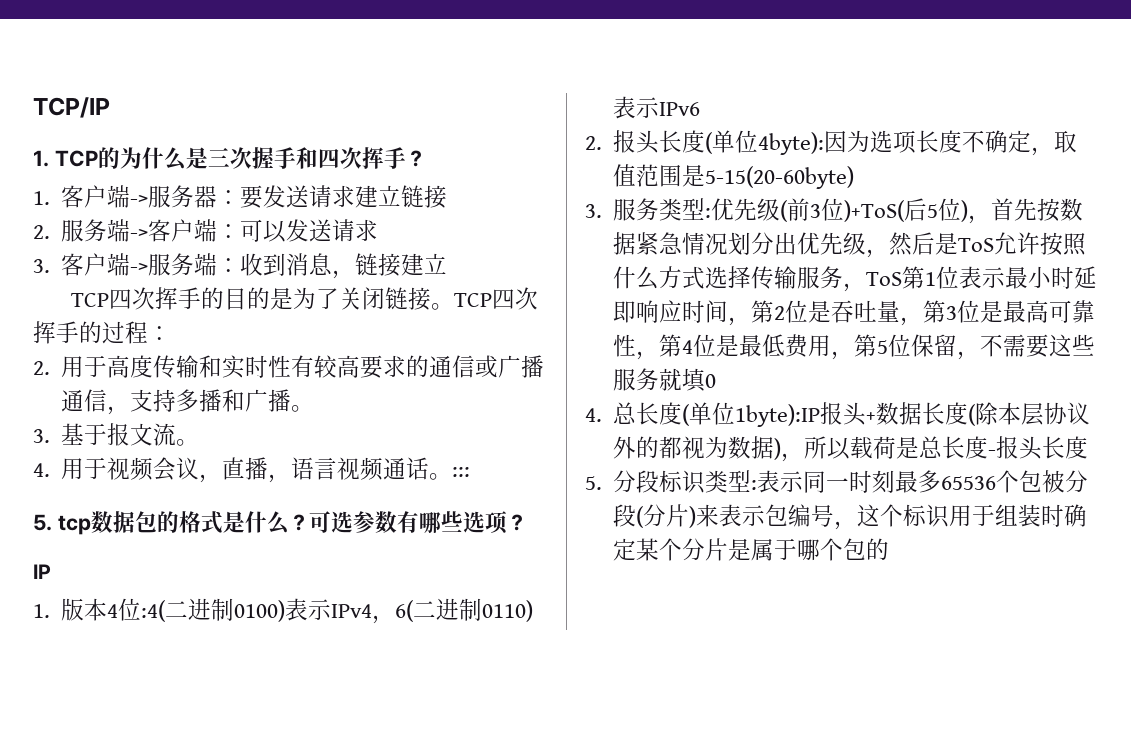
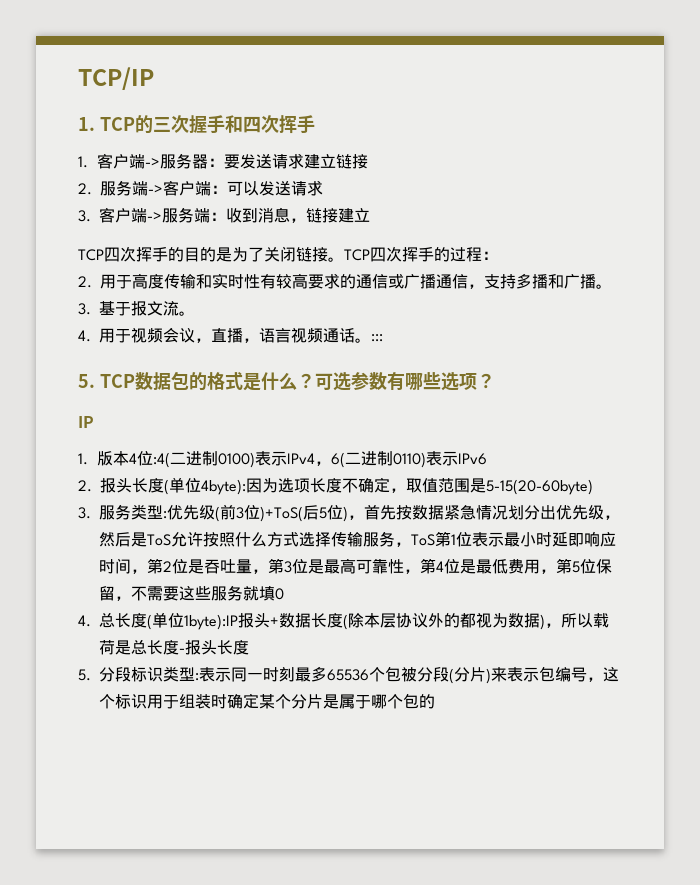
[119,147,208,171] 为什么是 -> (153, 124) none
[405,150,426,167] ？ -> (315, 124) none
[57,515,91,535] tcp -> [99,374,135,388] TCP

